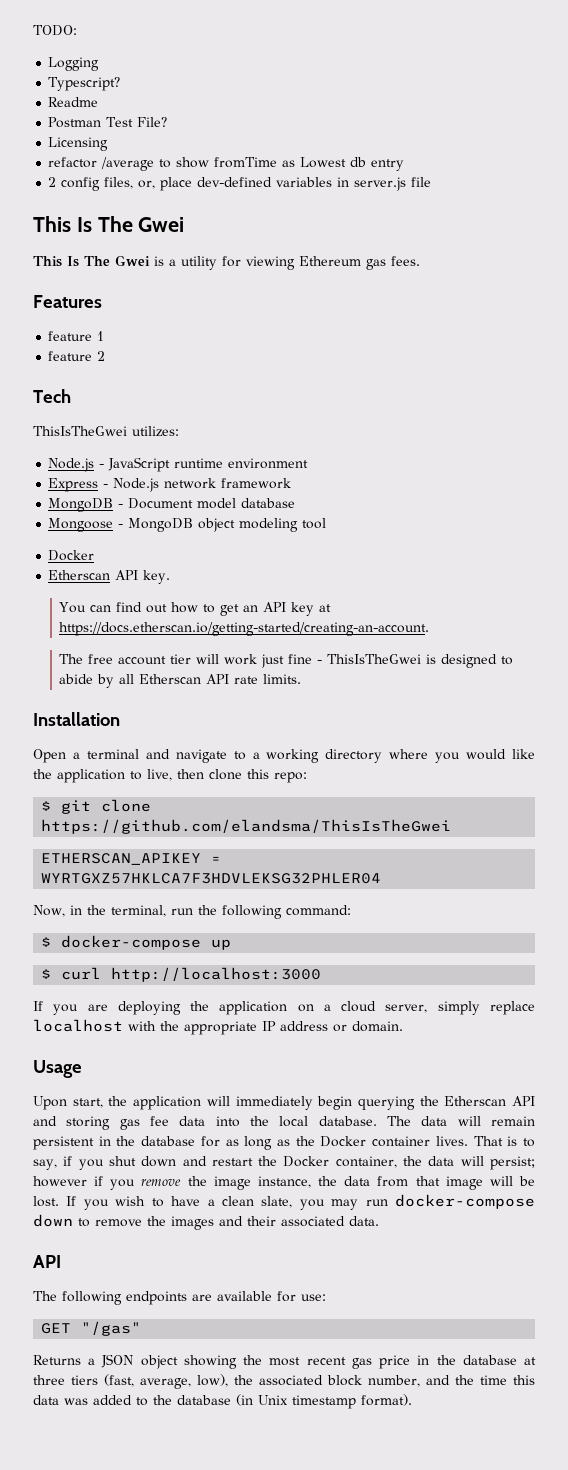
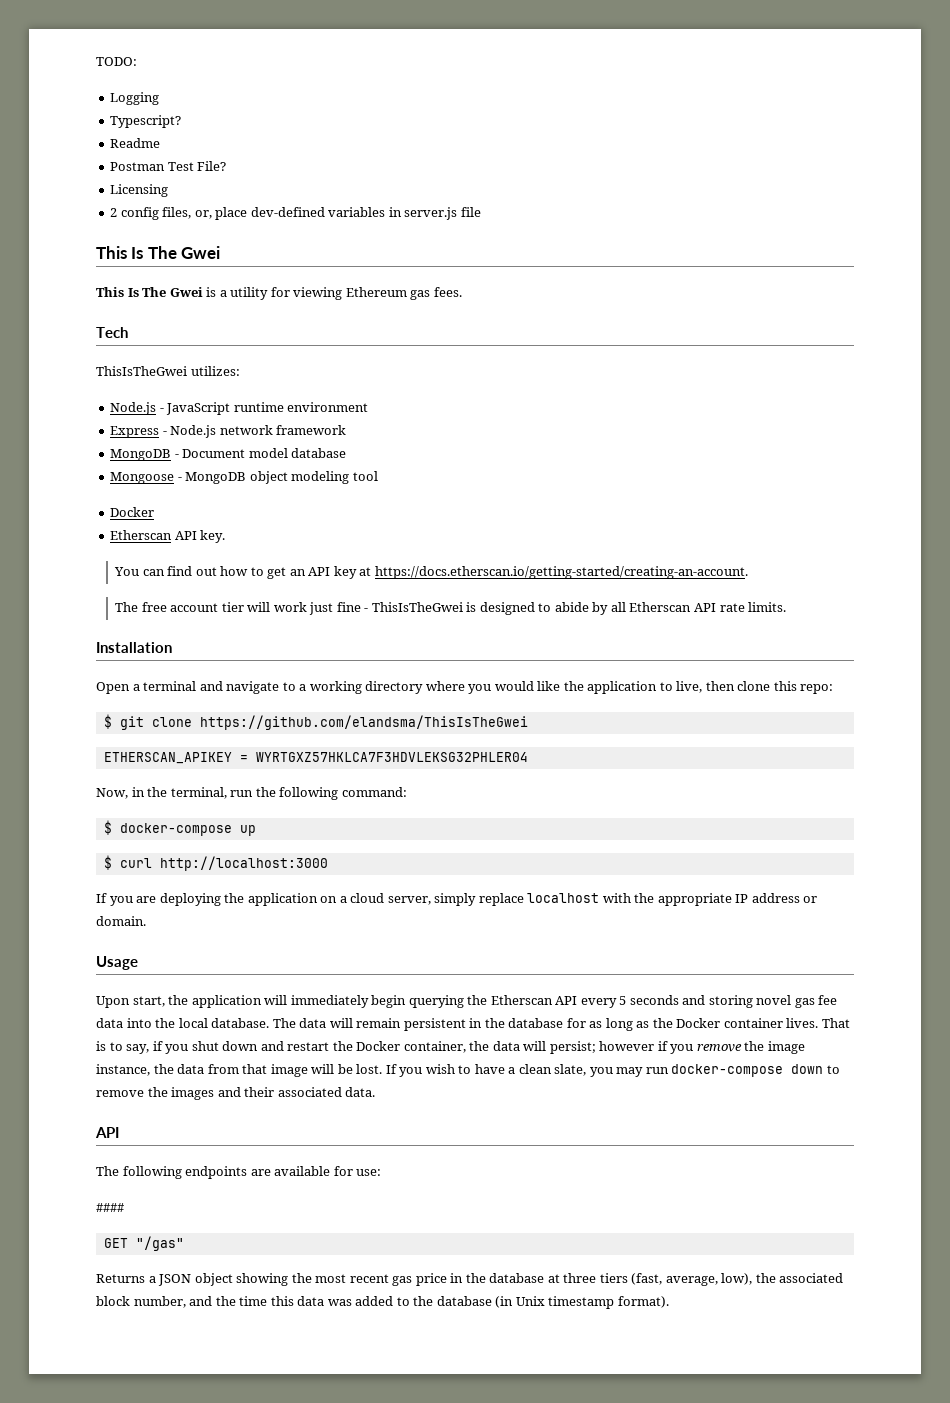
[48,157,405,171] // refactor /average to show fromTime as Lowest db entry -> (169, 190) none
[33,295,102,308] [48,331,105,341] [48,351,106,361] // Features // feature 1 // feature 2 -> (462, 292) none
(535, 1101) none -> [580,995,679,1008] every 5 seconds
(111, 1123) none -> [756,995,792,1005] novel
(326, 1297) none -> [96,1203,124,1212] // ####

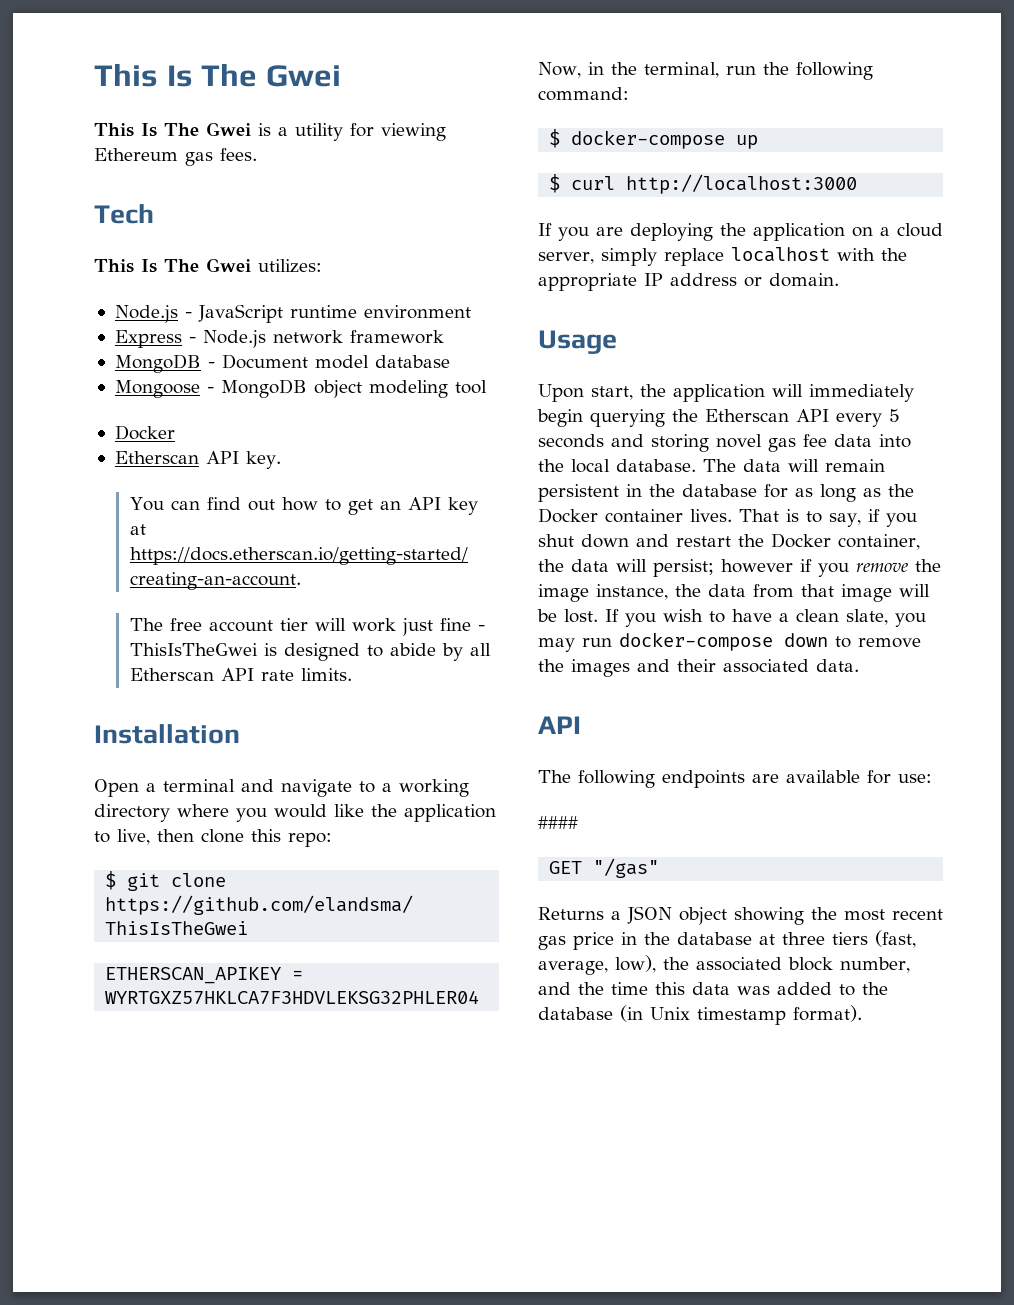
[96,57,137,66] [110,92,160,105] [110,115,182,128] [110,138,161,148] [110,161,227,171] [110,184,169,197] [110,207,481,220] TODO: // Logging // Typescript? // Readme // Postman Test File? // Licensing // 2 config files, or, place dev-defined variables in server.js file // -> (94, 75) none
[96,366,187,376] ThisIsTheGwei -> [94,258,251,273] This Is The Gwei

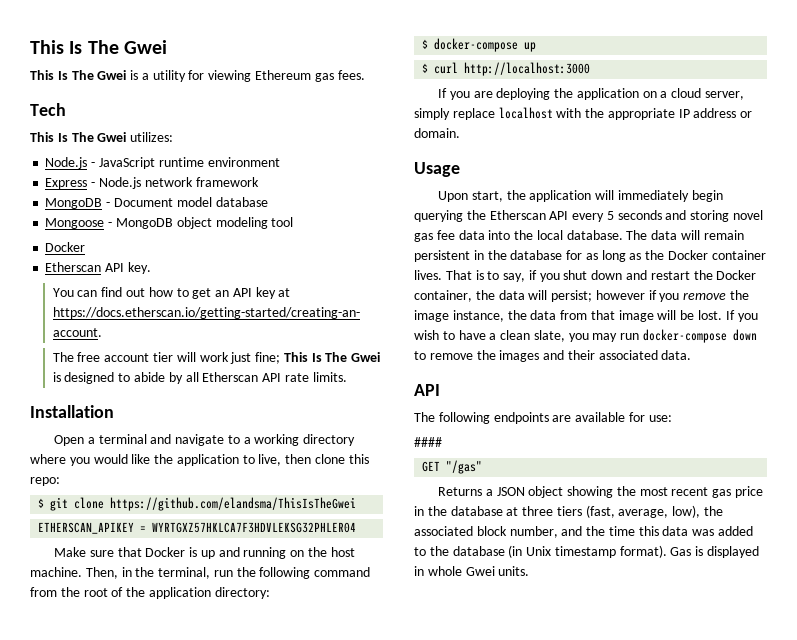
[439,618,485,631] [129,643,258,656] fine - ThisIsTheGwei -> [255,352,381,364] fine; This Is The Gwei
[538,62,581,78] Now, -> [53,547,355,559] [30,567,118,579] Make sure that Docker is up and running on the host machine. Then,
[538,87,629,101] command: -> [314,567,371,577] [30,587,270,599] command from the root of the application directory:
(862, 1013) none -> [670,546,760,558] [414,566,530,576] Gas is displayed in whole Gwei units.

